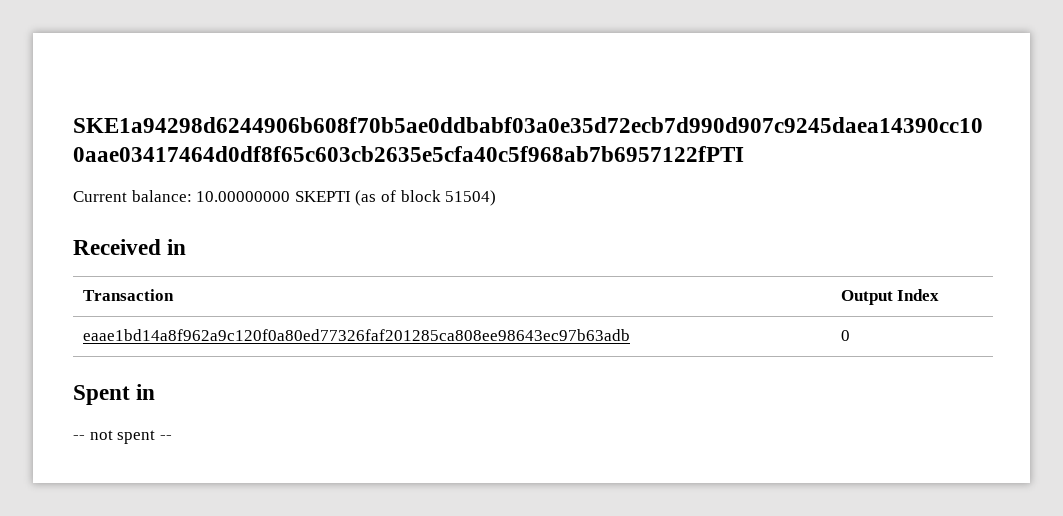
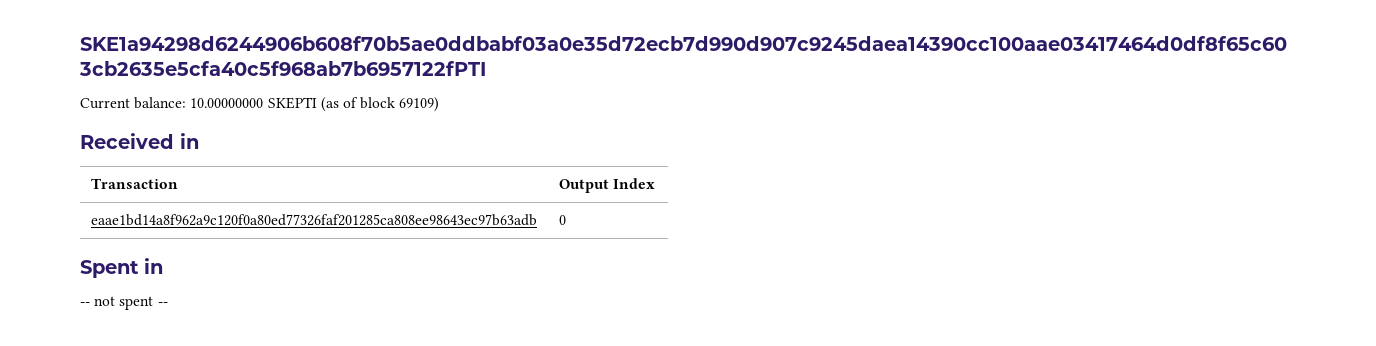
[445,190,497,206] 51504) -> [399,97,440,112] 69109)

